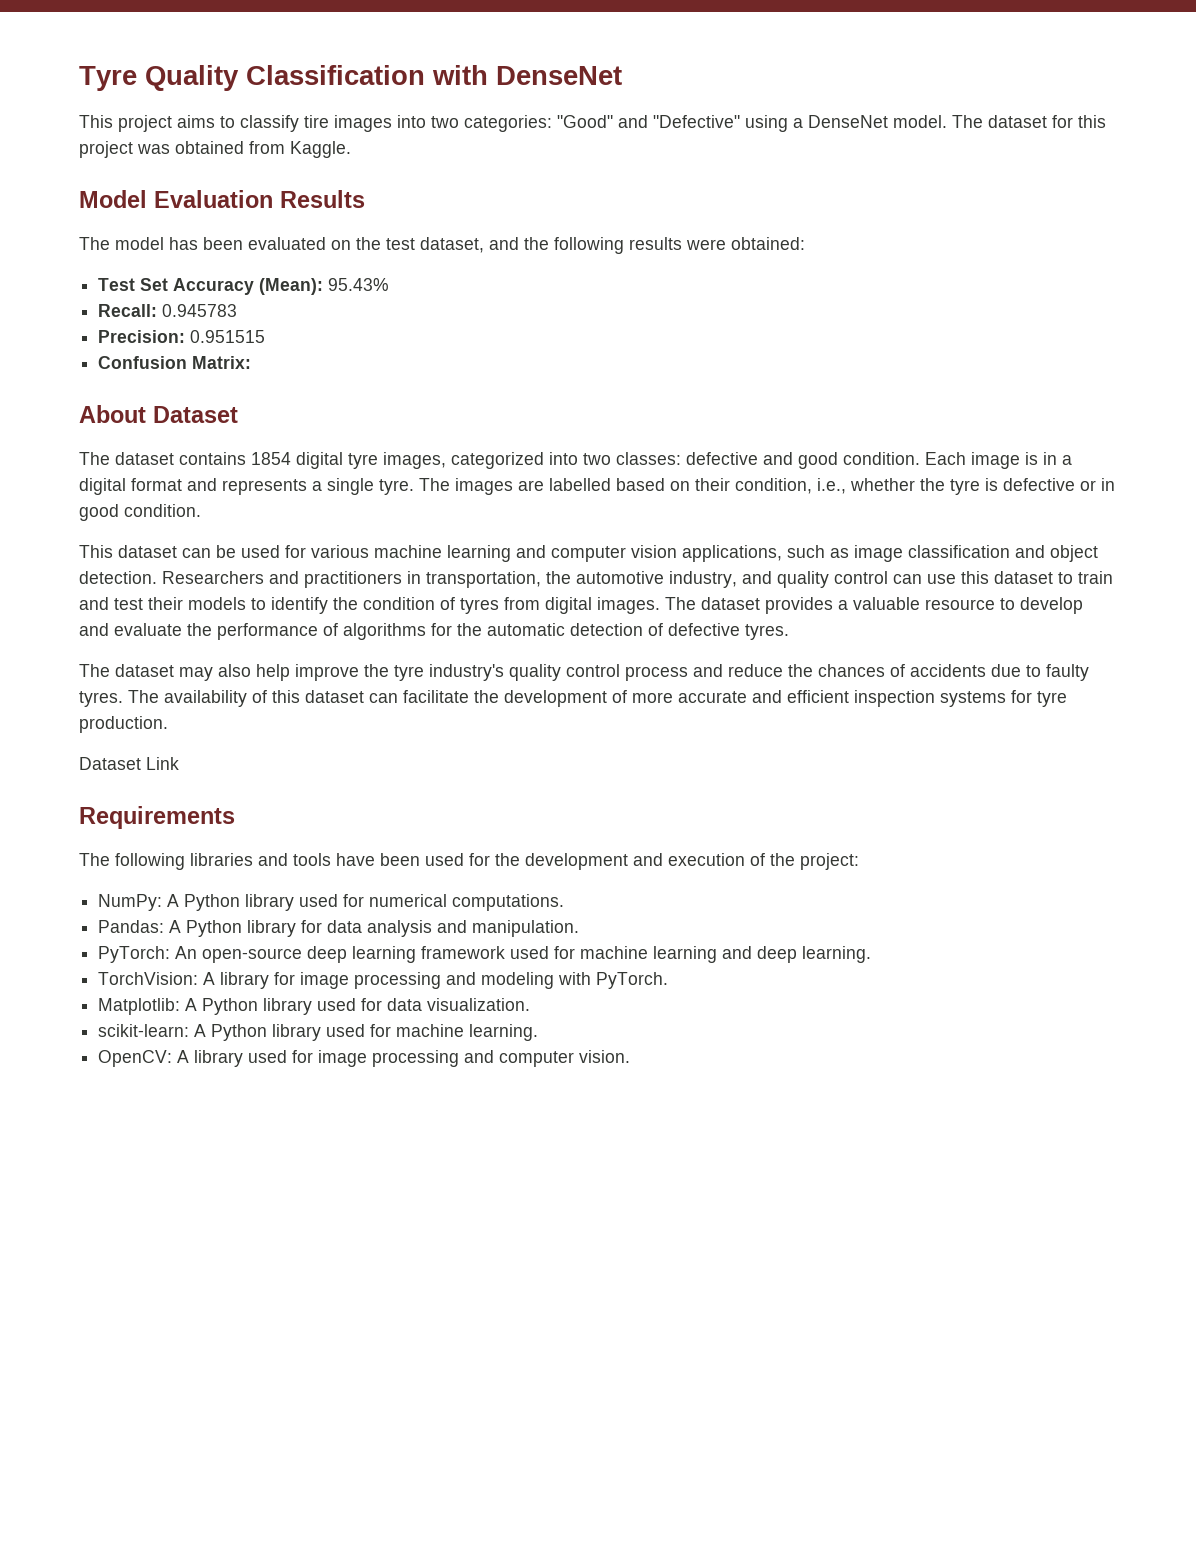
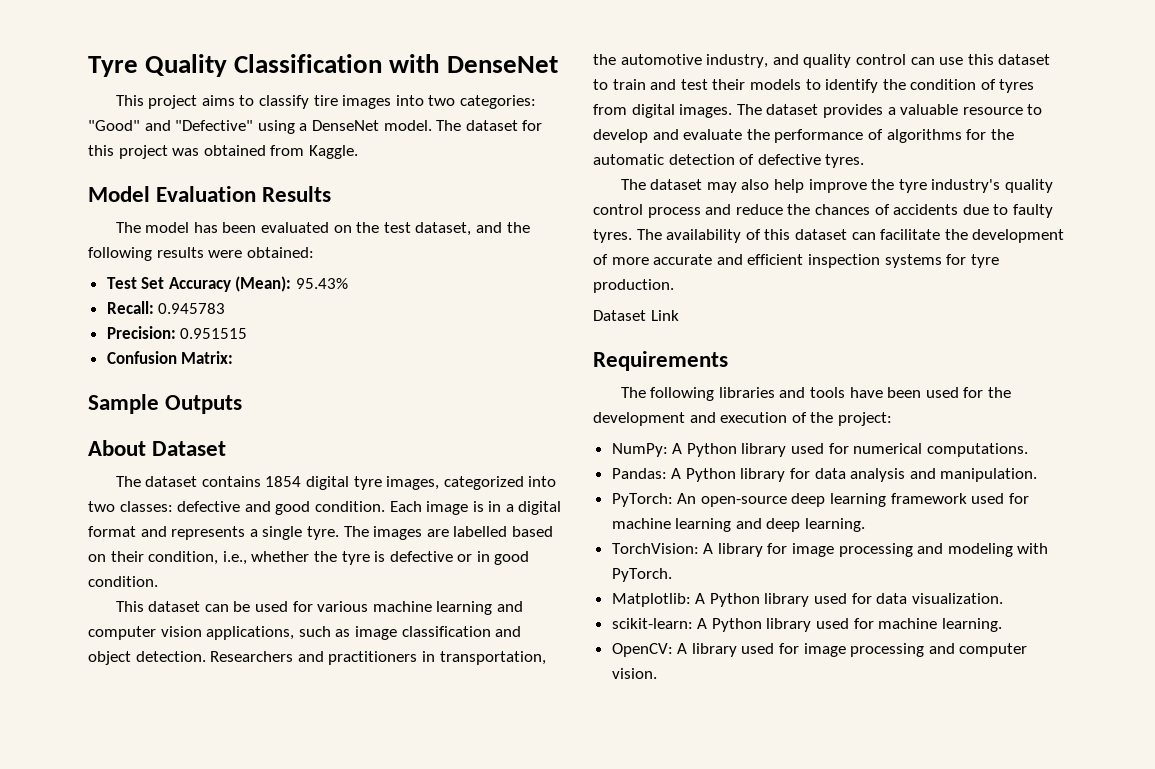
(252, 362) none -> [88,394,243,414] // Sample Outputs

